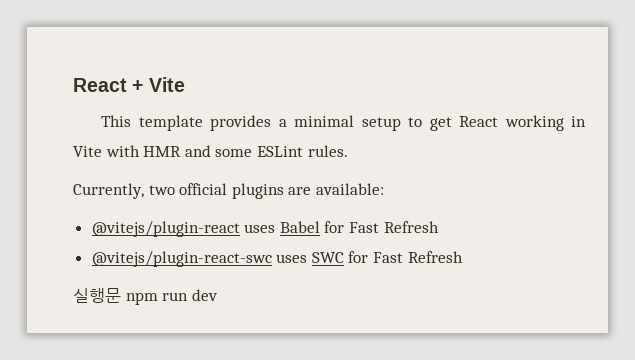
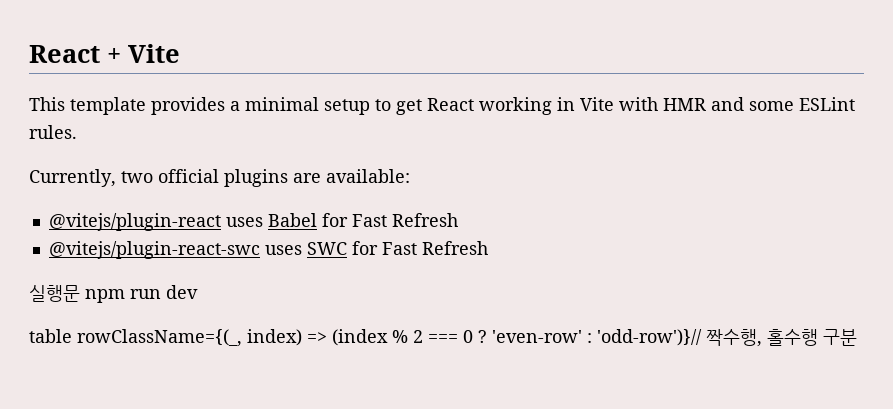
(218, 295) none -> [29,329,857,347] // table rowClassName={(_, index) => (index % 2 === 0 ? 'even-row' : 'odd-row')}// 짝수행, 홀수행 구분

